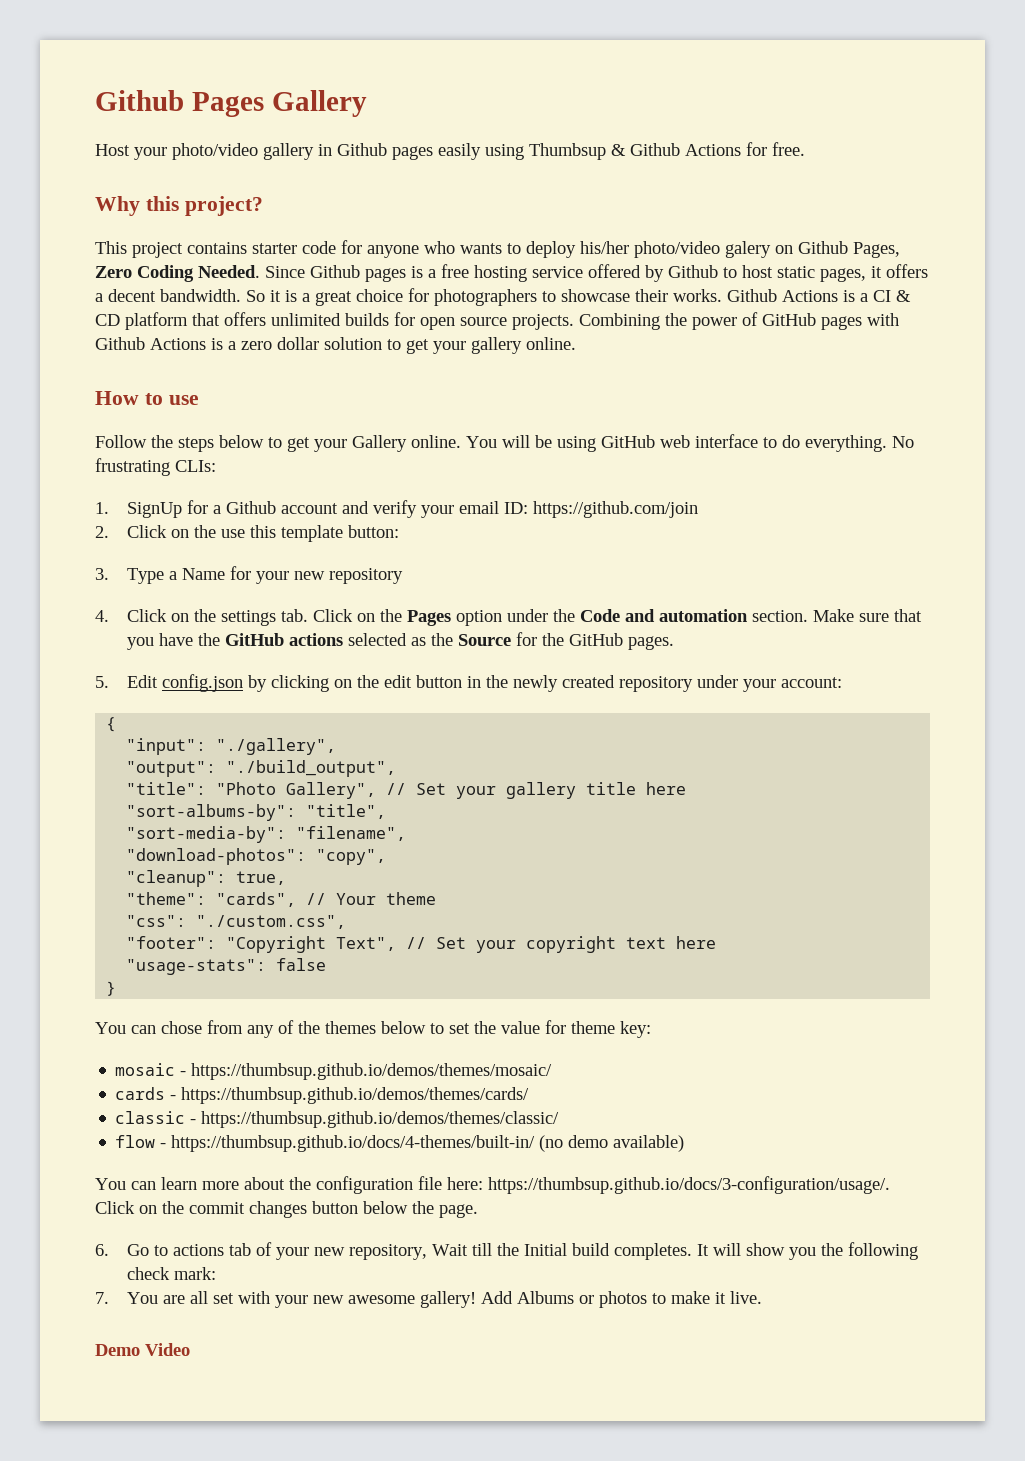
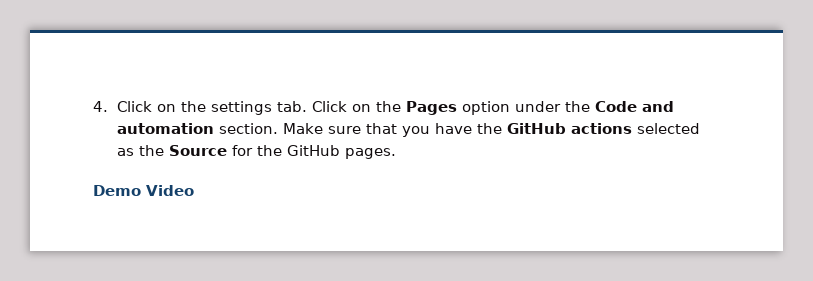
[95,90,367,117] [95,142,805,160] [95,196,263,216] [95,240,900,258] [95,264,928,282] [95,288,911,306] [95,312,899,330] [95,337,576,354] [95,391,199,405] [95,434,914,452] [95,458,216,476] [95,500,698,518] [95,525,399,542] [95,566,403,584] Github Pages Gallery // Host your photo/video gallery in Github pages easily using Thumbsup & Github Actions for free. // Why this project? // This project contains starter code for anyone who wants to deploy his/her photo/video galery on Github Pages, Zero Coding Needed. Since Github pages is a free hosting service offered by Github to host static pages, it offers a decent bandwidth. So it is a great choice for photographers to showcase their works. Github Actions is a CI & CD platform that offers unlimited builds for open source projects. Combining the power of GitHub pages with Github Actions is a zero dollar solution to get your gallery online. // How to use // Follow the steps below to get your Gallery online. You will be using GitHub web interface to do everything. No frustrating CLIs: // 1. SignUp for a Github account and verify your email ID: https://github.com/join // 2. Click on the use this template button: // 3. Type a Name for your new repository // -> (93, 106) none
[95,674,842,692] [106,717,117,732] [126,738,337,755] [126,760,397,777] [126,782,687,799] [126,804,387,821] [126,826,407,843] [126,848,387,865] [126,870,287,887] [126,892,437,907] [126,915,347,929] [126,936,717,953] [126,958,327,975] [106,981,117,996] [95,1020,651,1038] [115,1063,553,1080] [115,1087,530,1104] [115,1111,560,1128] [115,1135,685,1152] [95,1176,890,1194] [95,1201,478,1218] [95,1242,918,1260] [126,1267,216,1280] [95,1291,762,1308] // 5. Edit config.json by clicking on the edit button in the newly created repository under your account: // { // "input": "./gallery", // "output": "./build_output", // "title": "Photo Gallery", // Set your gallery title here // "sort-albums-by": "title", // "sort-media-by": "filename", // "download-photos": "copy", // "cleanup": true, // "theme": "cards", // Your theme // "css": "./custom.css", // "footer": "Copyright Text", // Set your copyright text here // "usage-stats": false // } // You can chose from any of the themes below to set the value for theme key: // mosaic - https://thumbsup.github.io/demos/themes/mosaic/ // cards - https://thumbsup.github.io/demos/themes/cards/ // classic - https://thumbsup.github.io/demos/themes/classic/ // flow - https://thumbsup.github.io/docs/4-themes/built-in/ (no demo available) // You can learn more about the configuration file here: https://thumbsup.github.io/docs/3-configuration/usage/. Click on the commit changes button below the page. // 6. Go to actions tab of your new repository, Wait till the Initial build completes. It will show you the following check mark: // 7. You are all set with your new awesome gallery! Add Albums or photos to make it live. -> (396, 153) none

